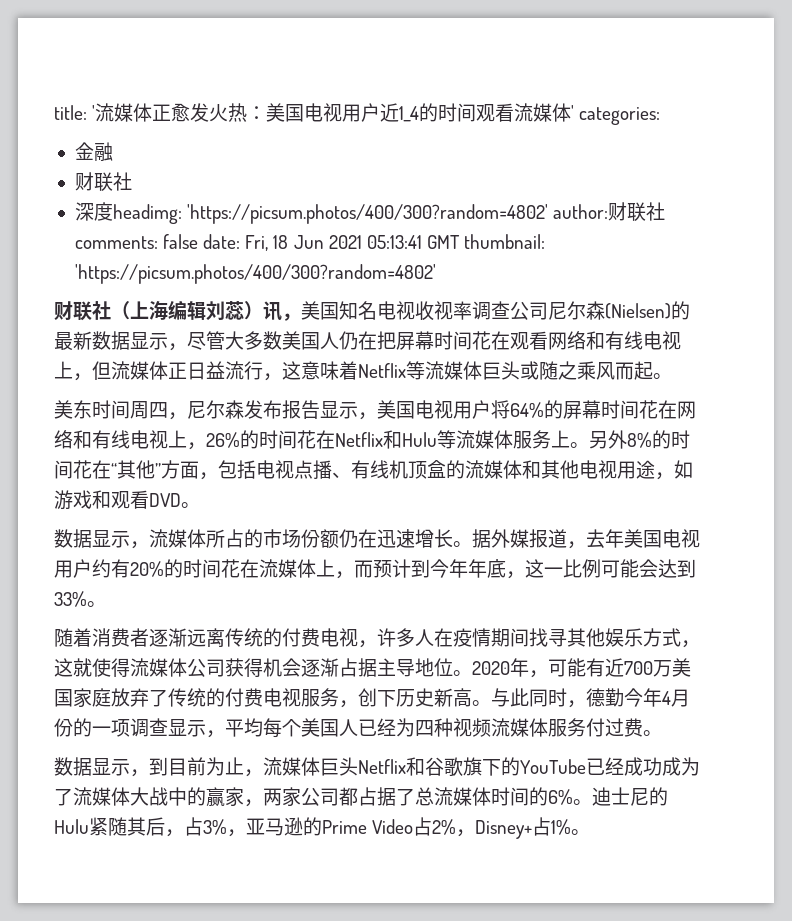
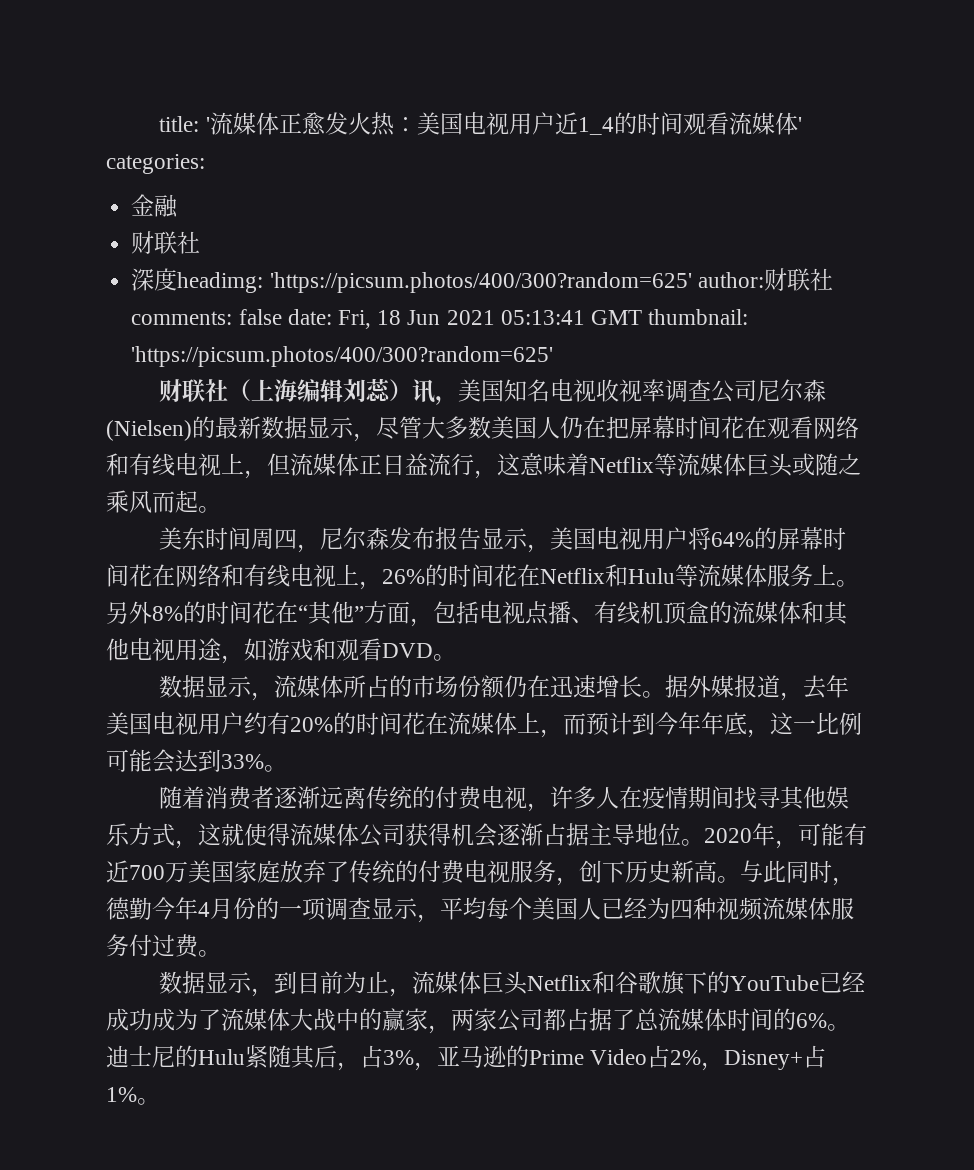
[187,204,549,224] 'https://picsum.photos/400/300?random=4802' -> [269,272,692,293] 'https://picsum.photos/400/300?random=625'
[74,264,436,284] 'https://picsum.photos/400/300?random=4802' -> [131,346,554,367] 'https://picsum.photos/400/300?random=625'

